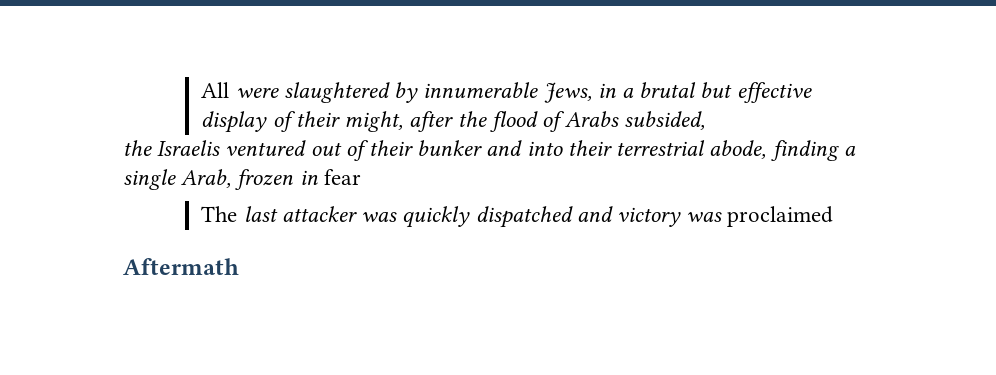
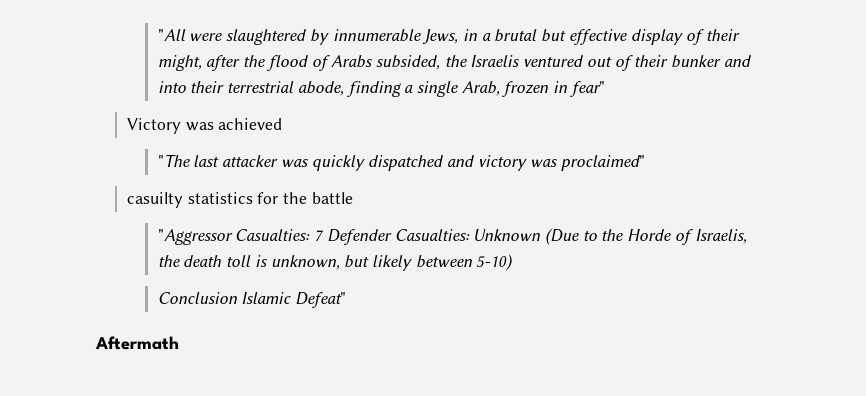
[201,82,230,98] All -> [157,29,186,41] "All
(706, 120) // -> (440, 62) none
[323,169,361,185] [201,206,238,222] fear // The -> [569,81,605,97] [126,118,283,134] [157,154,190,167] fear" // Victory was achieved // "The
[727,206,834,227] proclaimed -> [561,155,646,171] [126,192,353,208] [157,228,747,245] [157,254,514,271] [157,292,347,308] proclaimed" // casuilty statistics for the battle // "Aggressor Casualties: 7 Defender Casualties: Unknown (Due to the Horde of Israelis, the death toll is unknown, but likely between 5-10) // Conclusion Islamic Defeat"

